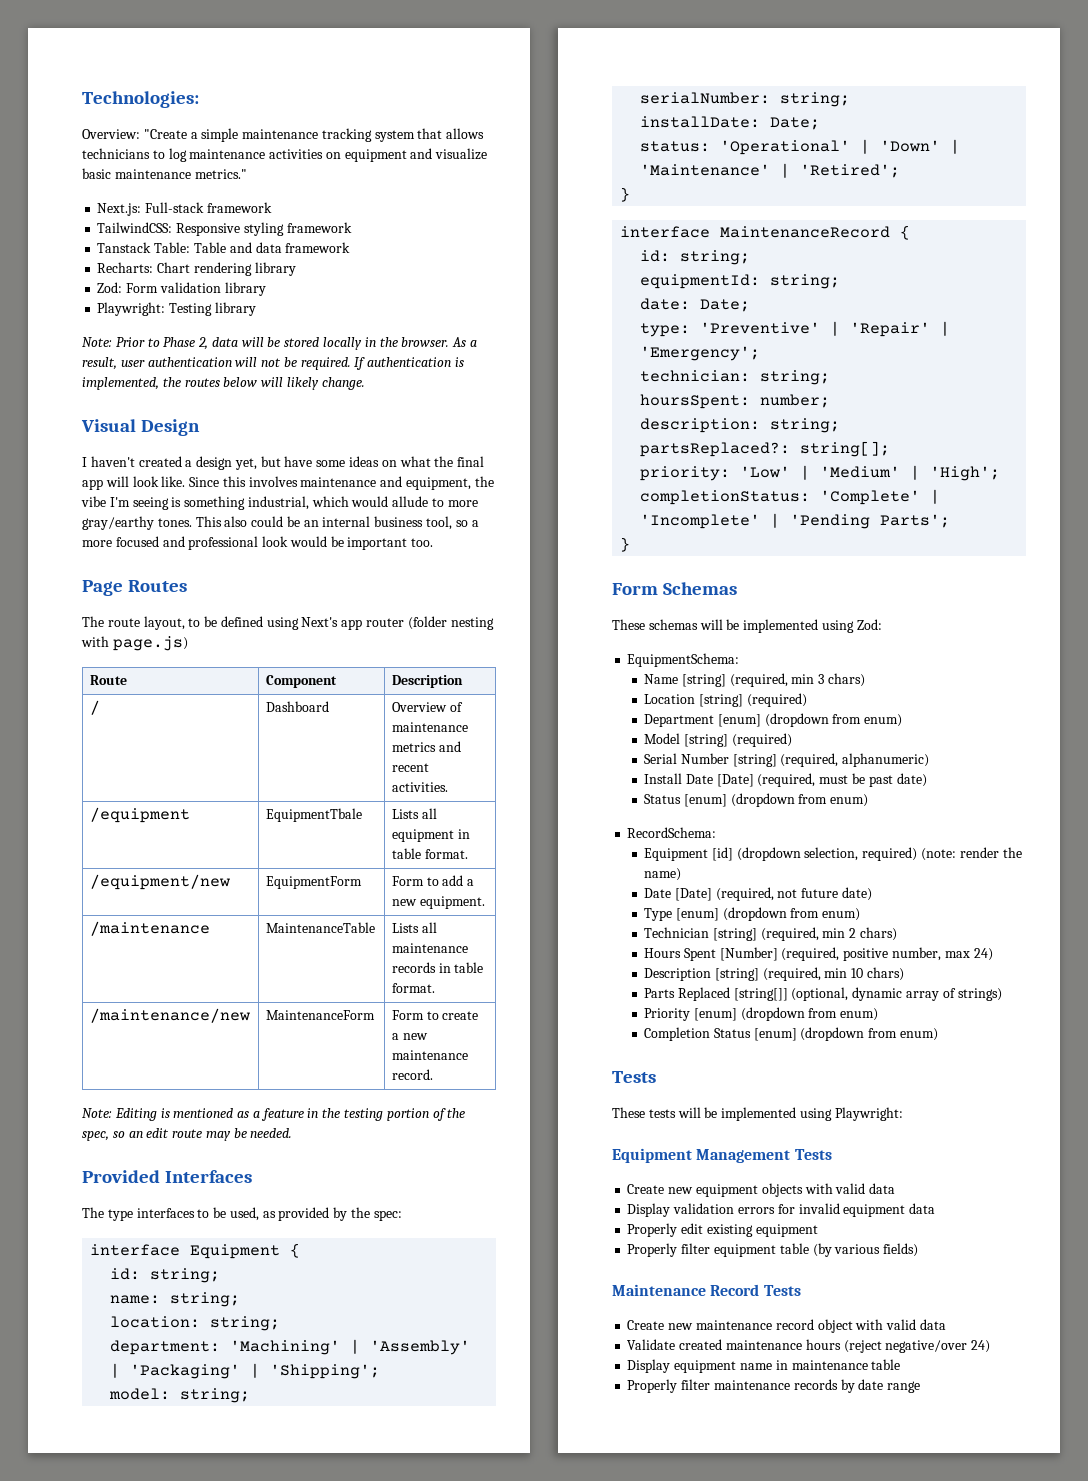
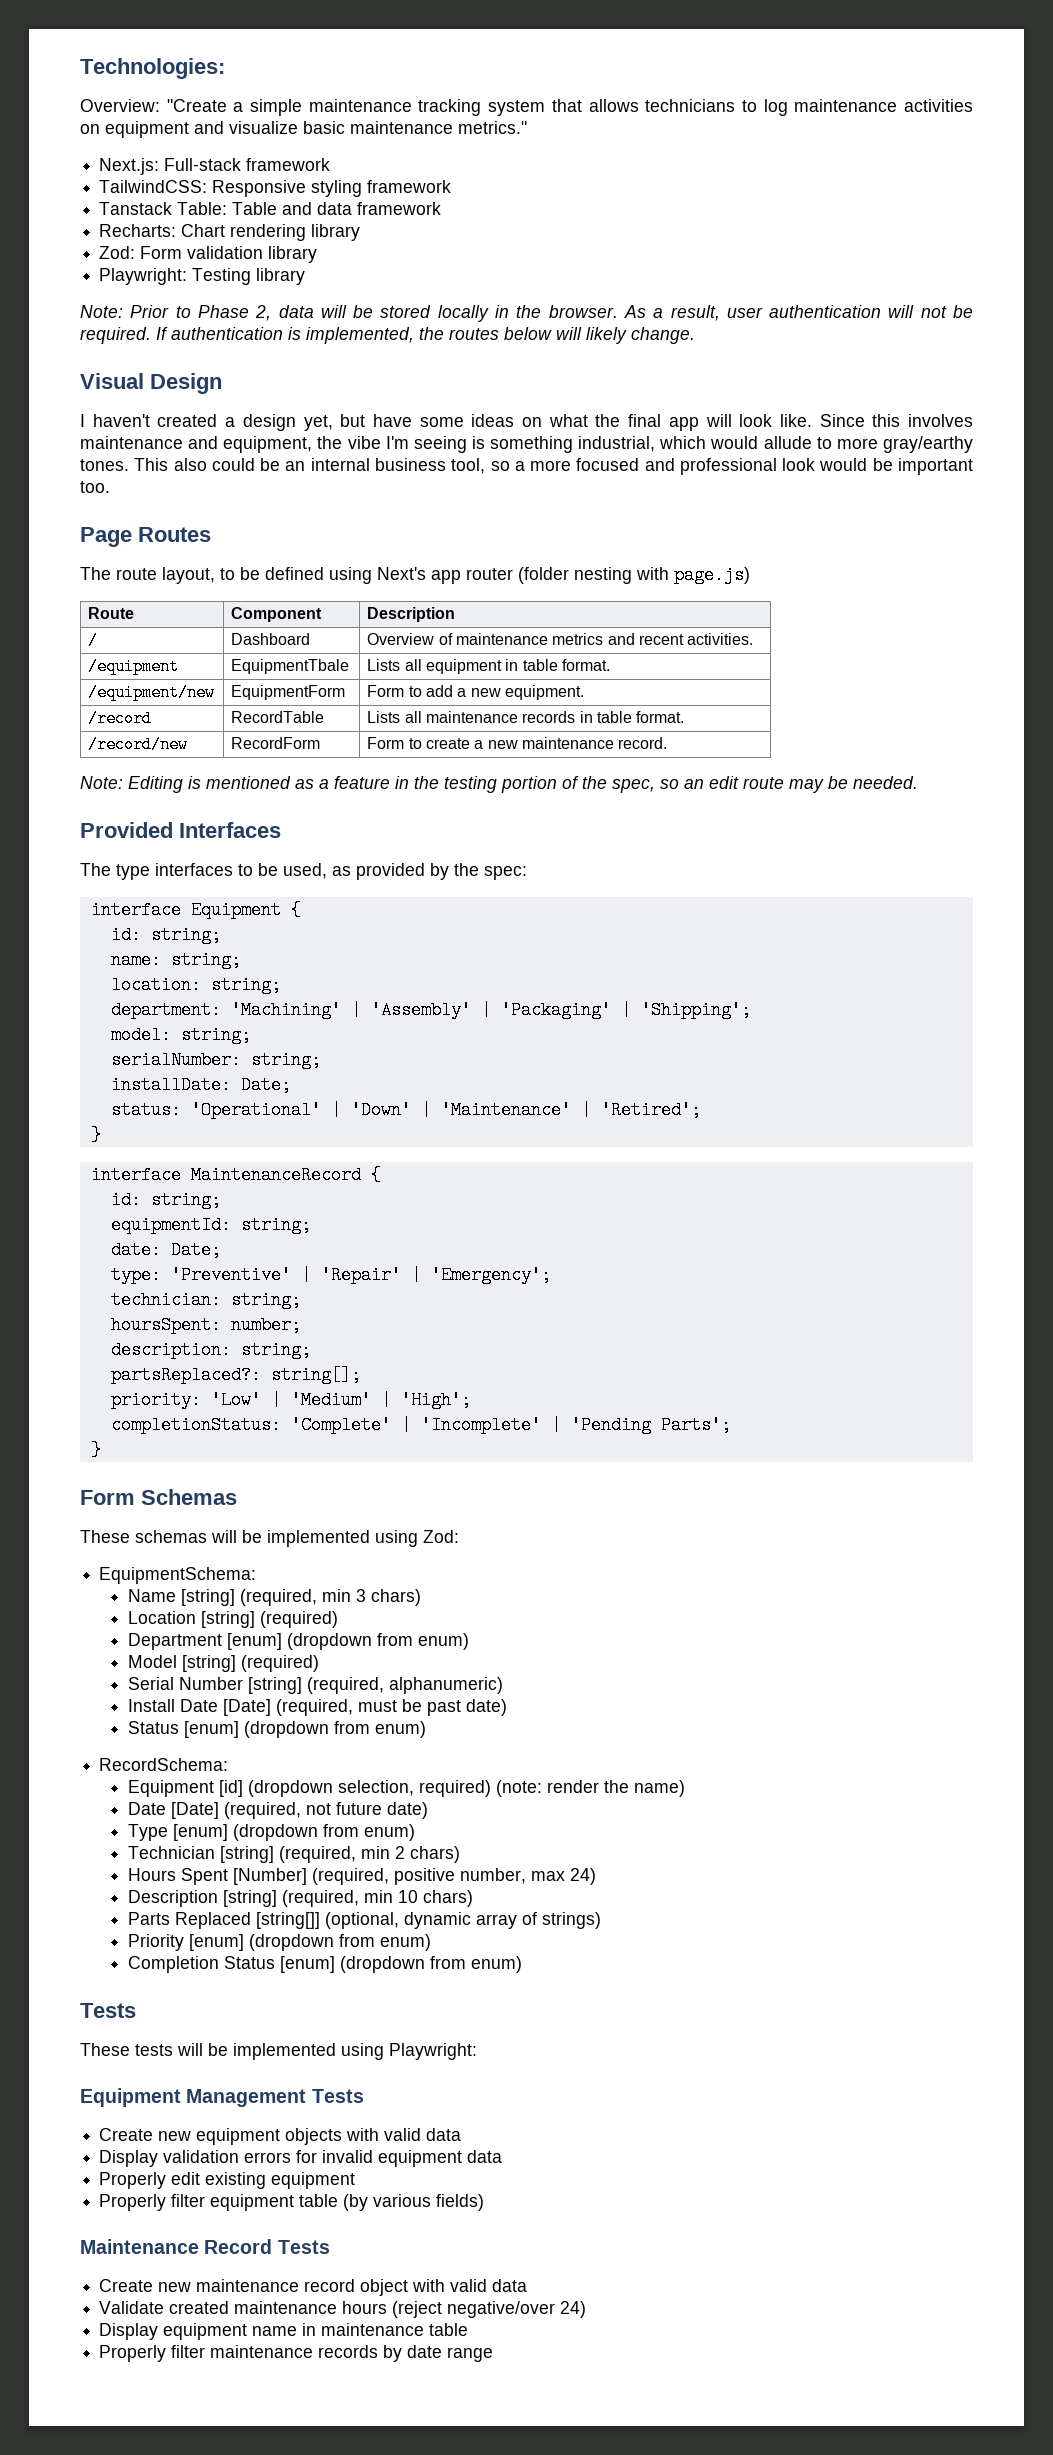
[89,921,210,936] [265,922,375,933] /maintenance | MaintenanceTable -> [88,710,153,727] [231,711,325,723] /record | RecordTable
[89,1008,250,1023] [265,1010,375,1020] /maintenance/new | MaintenanceForm -> [88,736,189,753] [231,737,321,749] /record/new | RecordForm

